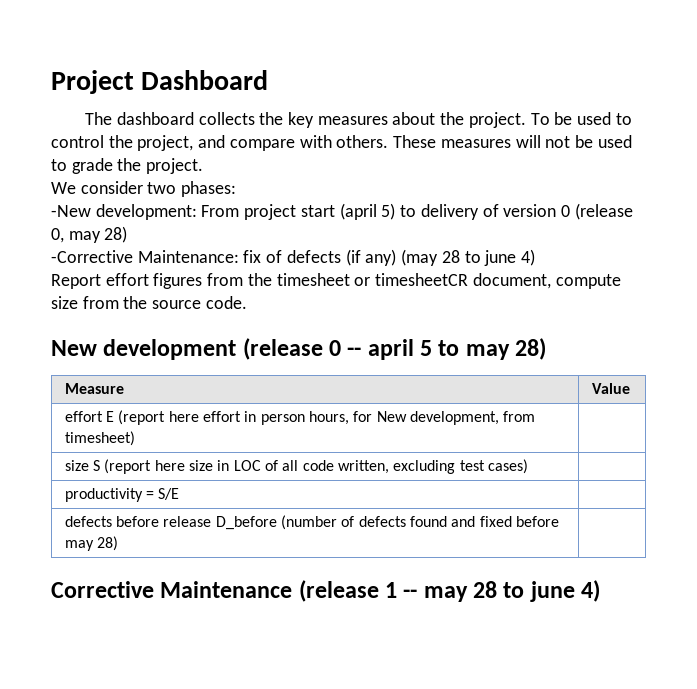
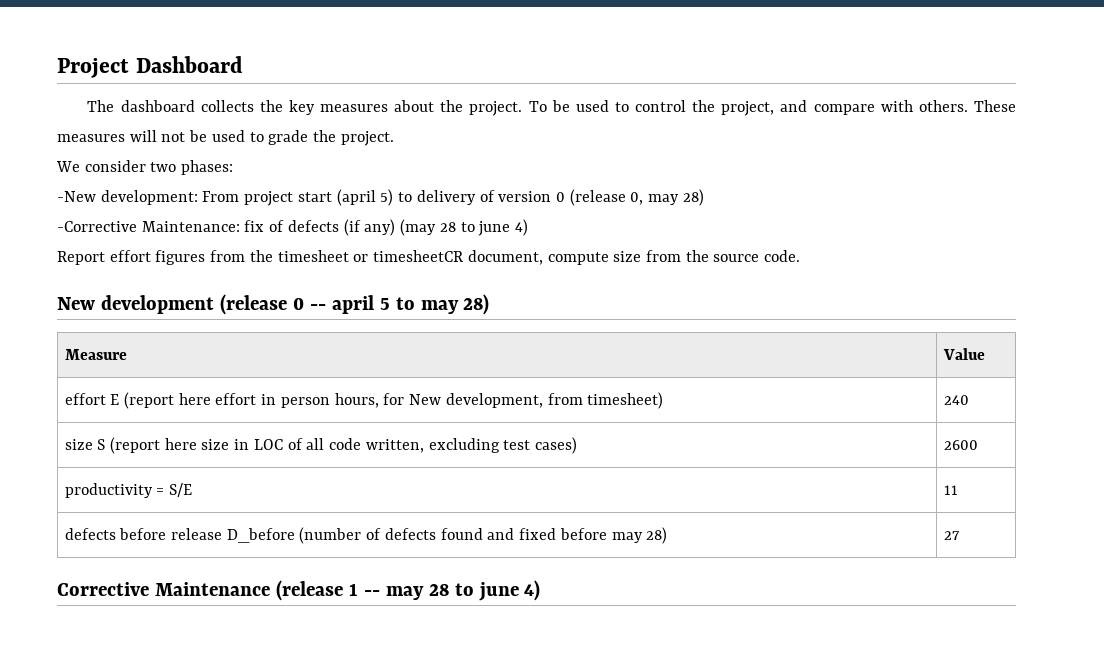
(135, 438) none -> [943,395,969,405] 240
(528, 466) none -> [943,440,978,450] 2600
(180, 494) none -> [943,485,958,495] 11
(119, 543) none -> [943,531,960,540] 27

